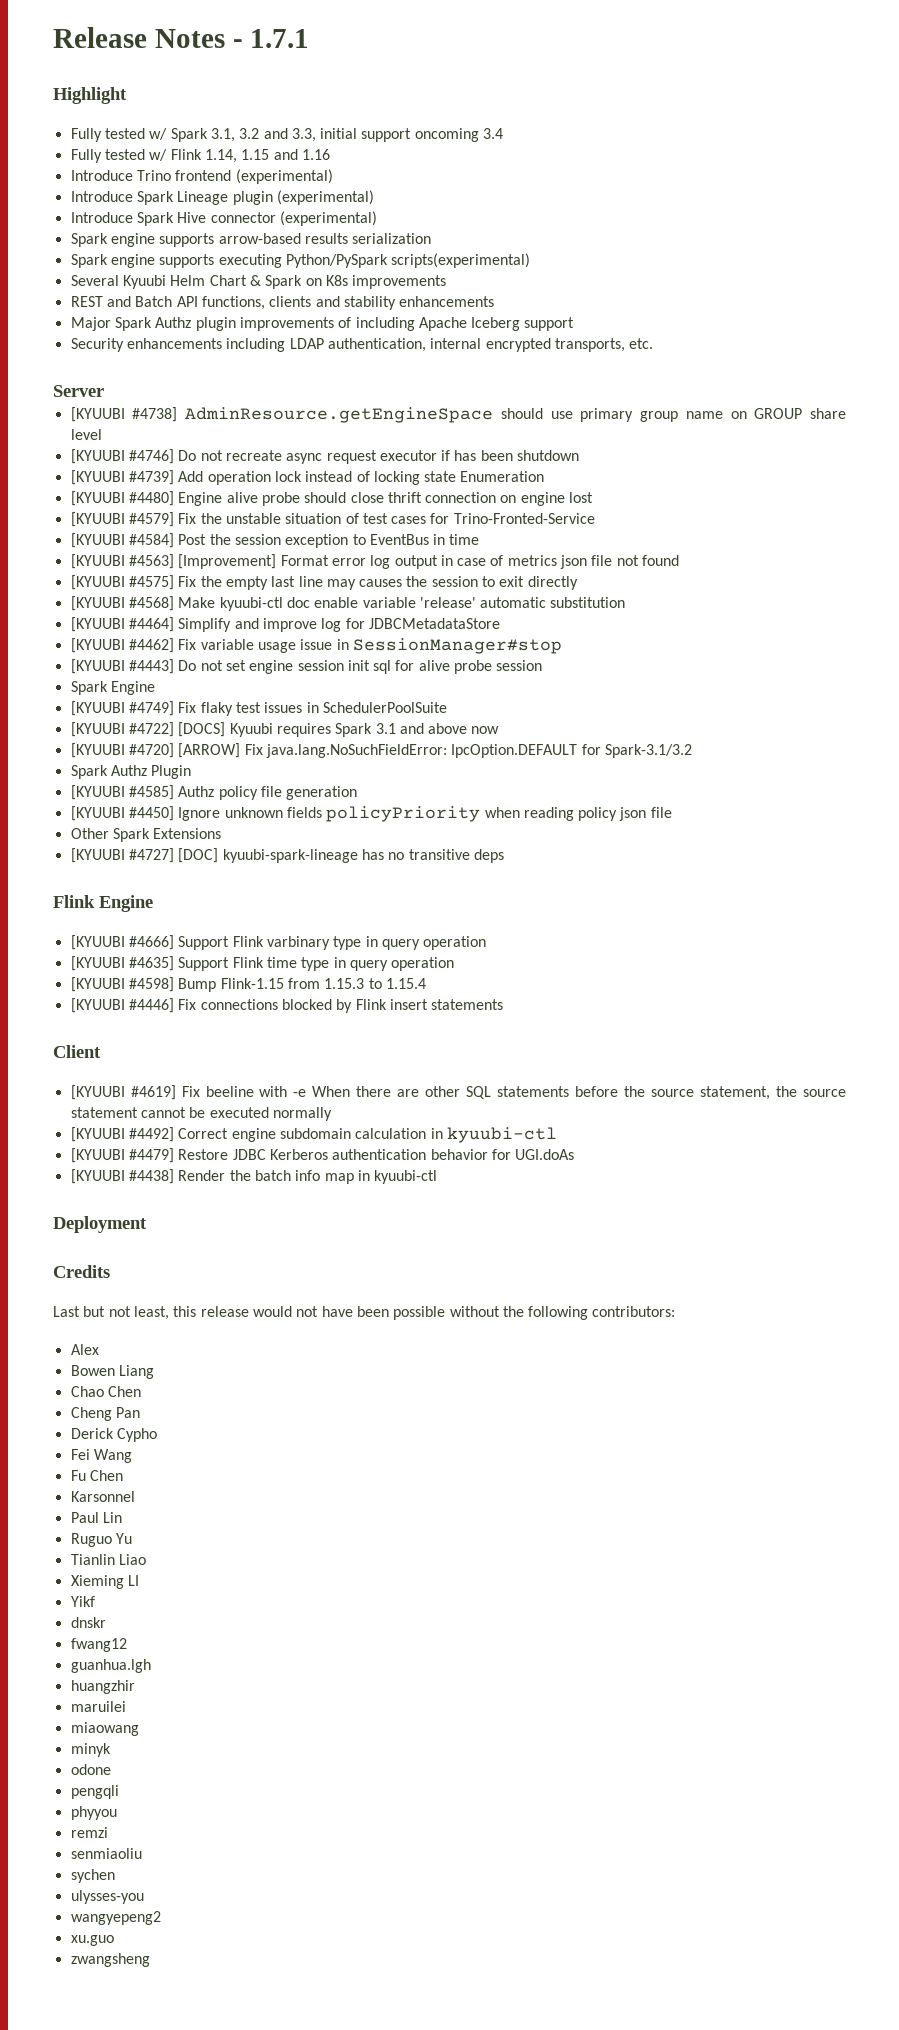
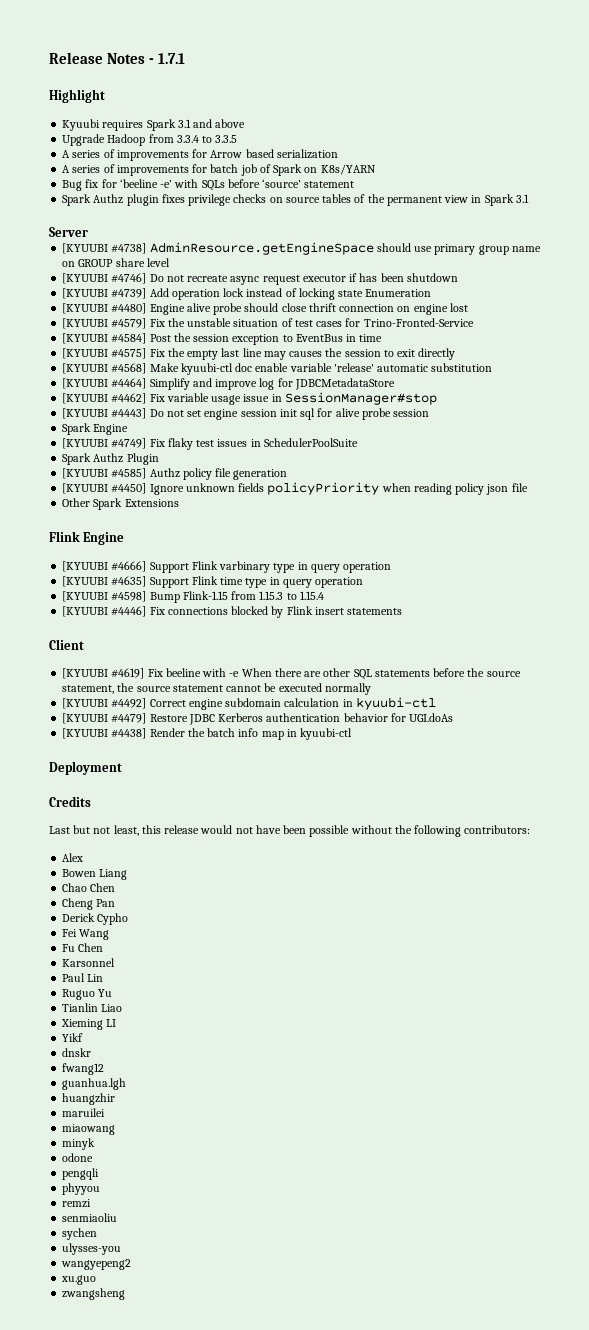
[70,128,504,142] [70,149,330,163] [70,169,333,184] [70,190,374,205] [70,211,377,226] [70,233,432,247] [70,253,531,268] [70,275,447,289] [70,296,495,310] [70,317,575,331] [70,338,654,352] Fully tested w/ Spark 3.1, 3.2 and 3.3, initial support oncoming 3.4 // Fully tested w/ Flink 1.14, 1.15 and 1.16 // Introduce Trino frontend (experimental) // Introduce Spark Lineage plugin (experimental) // Introduce Spark Hive connector (experimental) // Spark engine supports arrow-based results serialization // Spark engine supports executing Python/PySpark scripts(experimental) // Several Kyuubi Helm Chart & Spark on K8s improvements // REST and Batch API functions, clients and stability enhancements // Major Spark Authz plugin improvements of including Apache Iceberg support // Security enhancements including LDAP authentication, internal encrypted transports, etc. -> [62,119,246,131] [62,134,238,146] [62,149,338,161] [62,164,376,176] [62,179,355,191] [62,194,529,206] Kyuubi requires Spark 3.1 and above // Upgrade Hadoop from 3.3.4 to 3.3.5 // A series of improvements for Arrow based serialization // A series of improvements for batch job of Spark on K8s/YARN // Bug fix for ‘beeline -e’ with SQLs before ‘source’ statement // Spark Authz plugin fixes privilege checks on source tables of the permanent view in Spark 3.1
[70,554,680,569] // [KYUUBI #4563] [Improvement] Format error log output in case of metrics json file not found -> (383, 338) none
[70,722,500,737] [70,743,692,758] // [KYUUBI #4722] [DOCS] Kyuubi requires Spark 3.1 and above now // [KYUUBI #4720] [ARROW] Fix java.lang.NoSuchFieldError: IpcOption.DEFAULT for Spark-3.1/3.2 -> (358, 442) none
[70,848,504,863] // [KYUUBI #4727] [DOC] kyuubi-spark-lineage has no transitive deps -> (179, 503) none

